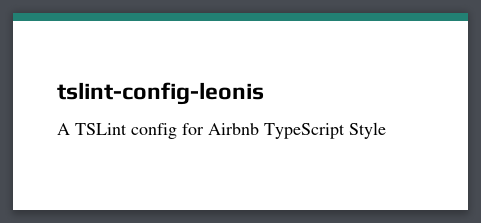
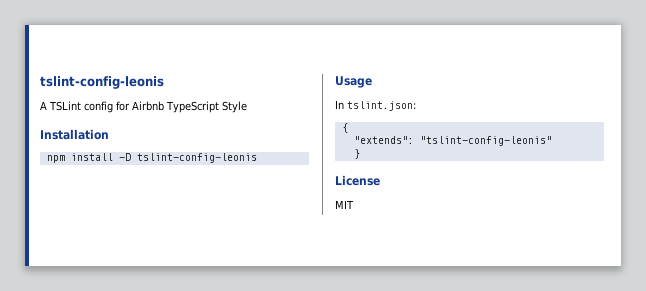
(386, 130) none -> [40,129,109,140] [46,153,257,163] [335,76,372,88] [335,100,416,111] [341,123,348,133] [353,136,552,146] [353,149,360,159] [335,175,380,186] [335,200,354,209] // Installation // npm install -D tslint-config-leonis // Usage // In tslint.json: // { // "extends": "tslint-config-leonis" // } // License // MIT

